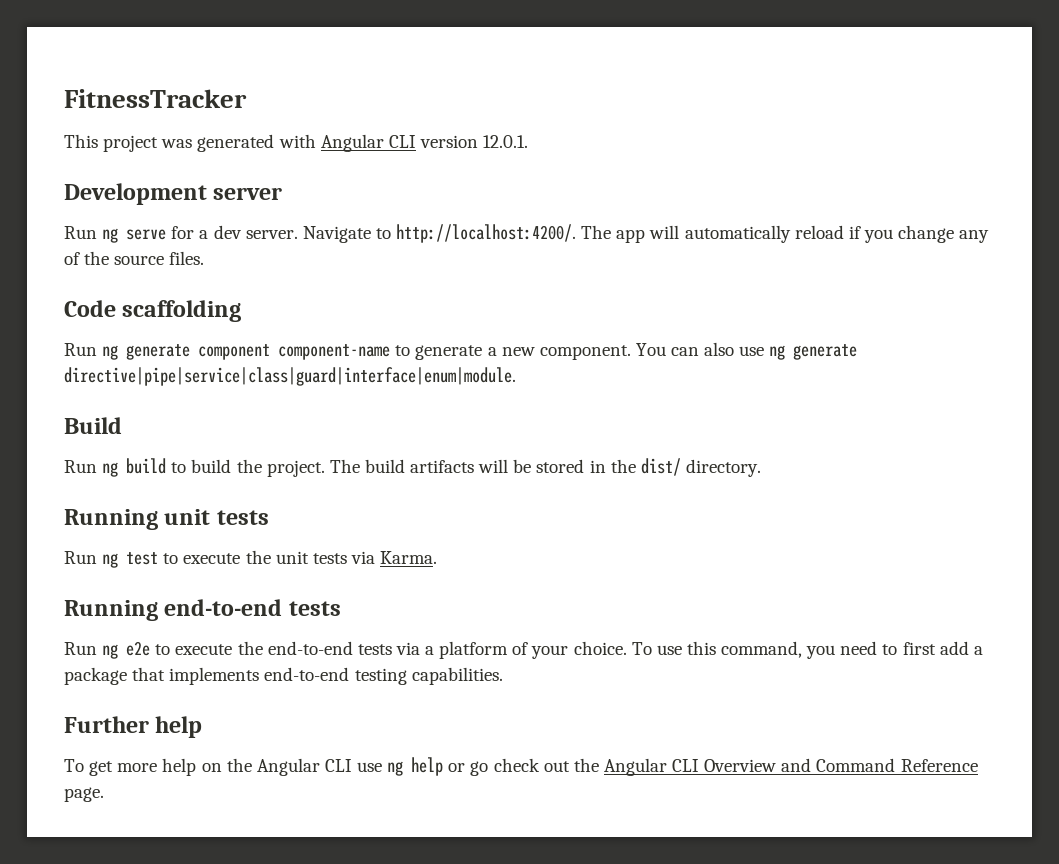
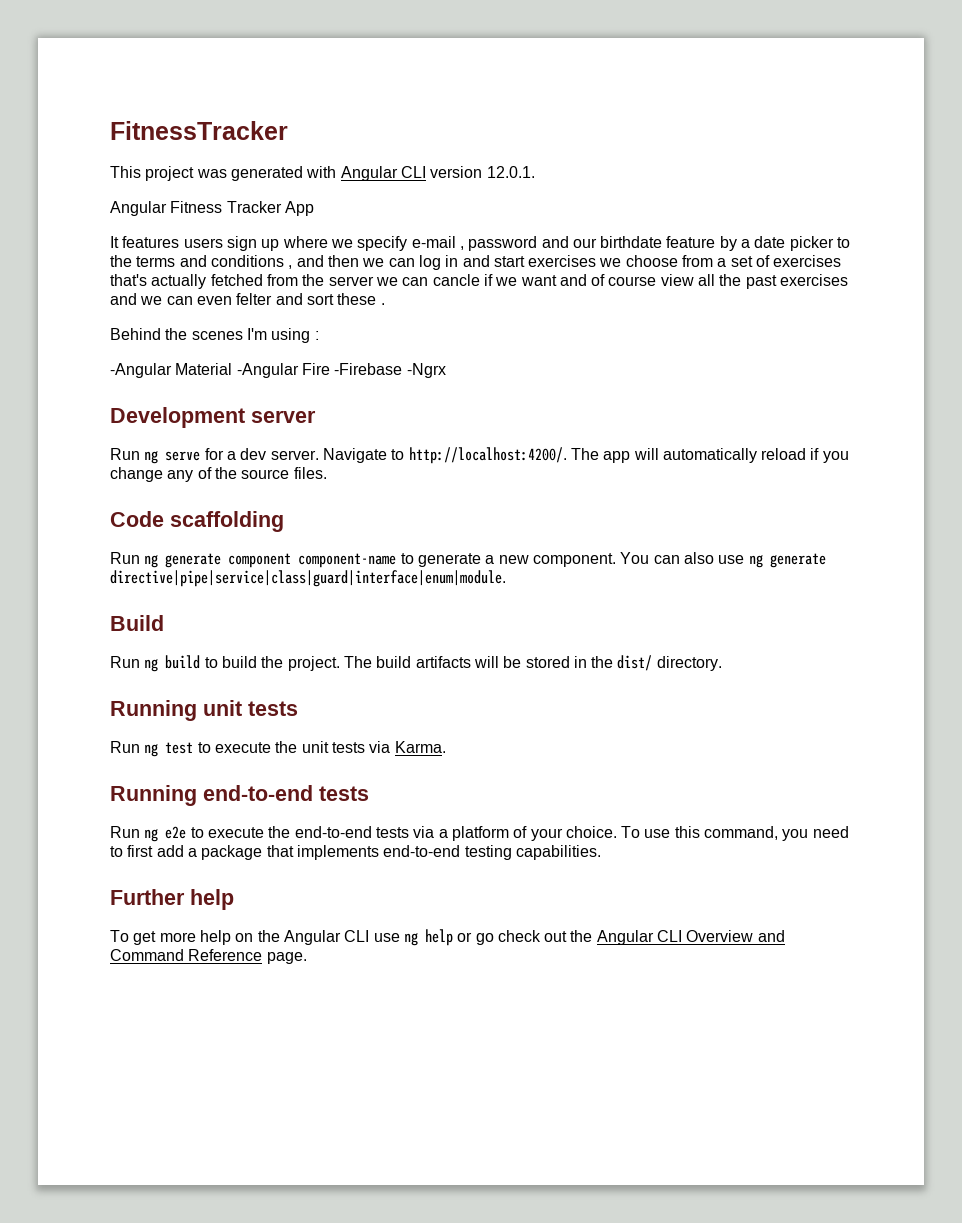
(529, 141) none -> [110,201,314,216] [110,236,851,251] [110,255,842,270] [110,274,849,289] [110,293,385,305] [110,328,319,343] [110,363,446,378] // Angular Fitness Tracker App // It features users sign up where we specify e-mail , password and our birthdate feature by a date picker to the terms and conditions , and then we can log in and start exercises we choose from a set of exercises that's actually fetched from the server we can cancle if we want and of course view all the past exercises and we can even felter and sort these . // Behind the scenes I'm using : // -Angular Material -Angular Fire -Firebase -Ngrx

